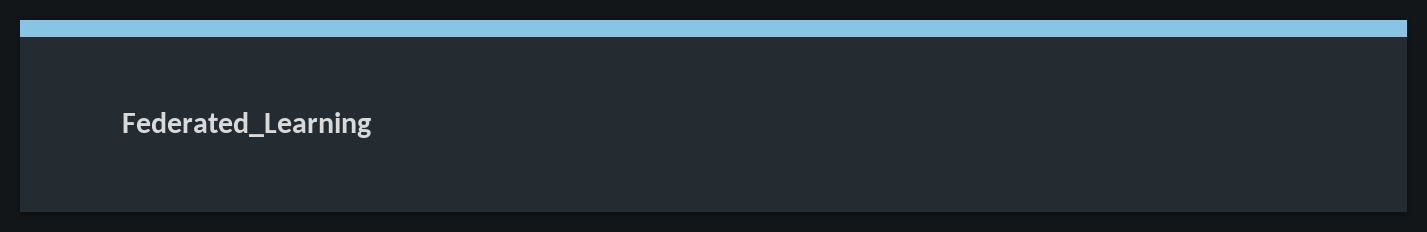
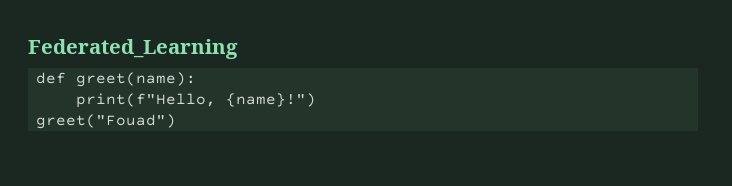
(371, 125) none -> [35,72,196,87] [75,93,316,108] [35,114,176,129] // def greet(name): // print(f"Hello, {name}!") // greet("Fouad")

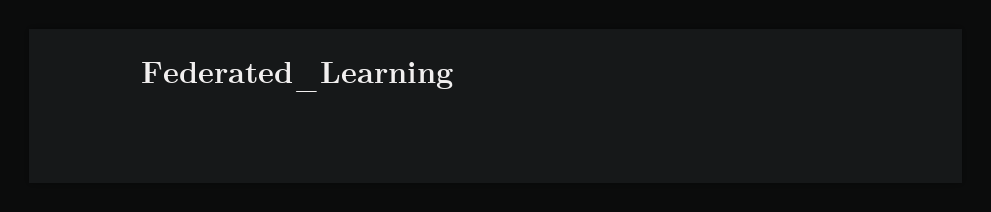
[35,72,196,87] [75,93,316,108] [35,114,176,129] // def greet(name): // print(f"Hello, {name}!") // greet("Fouad") -> (453, 77) none

